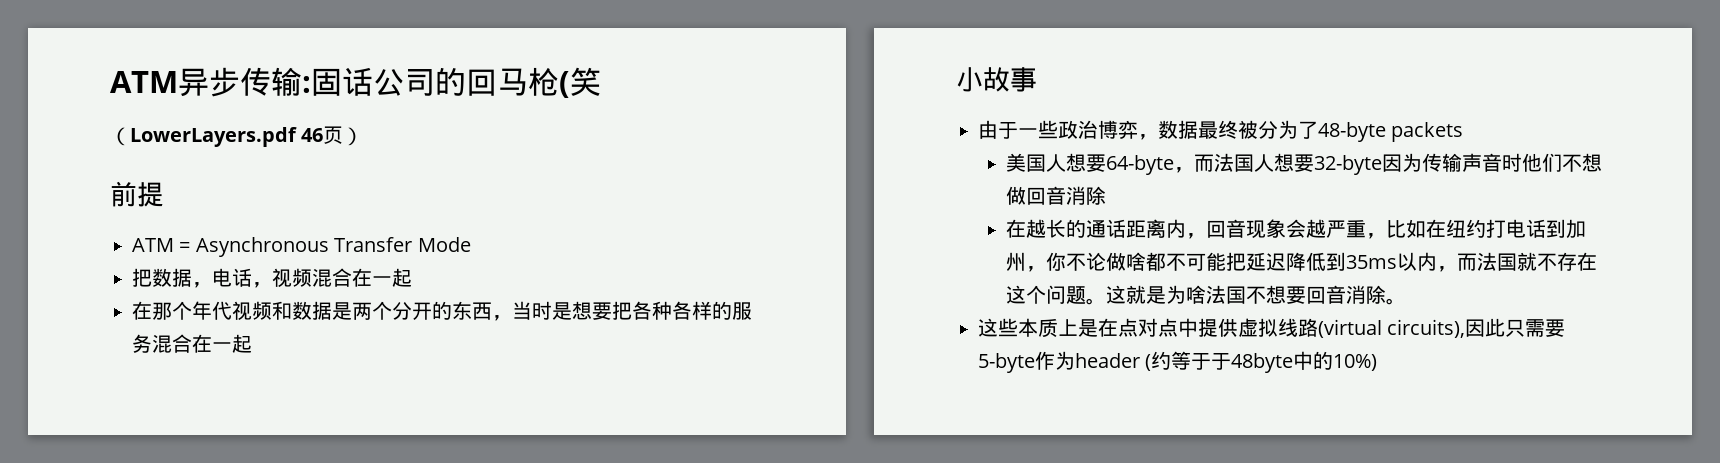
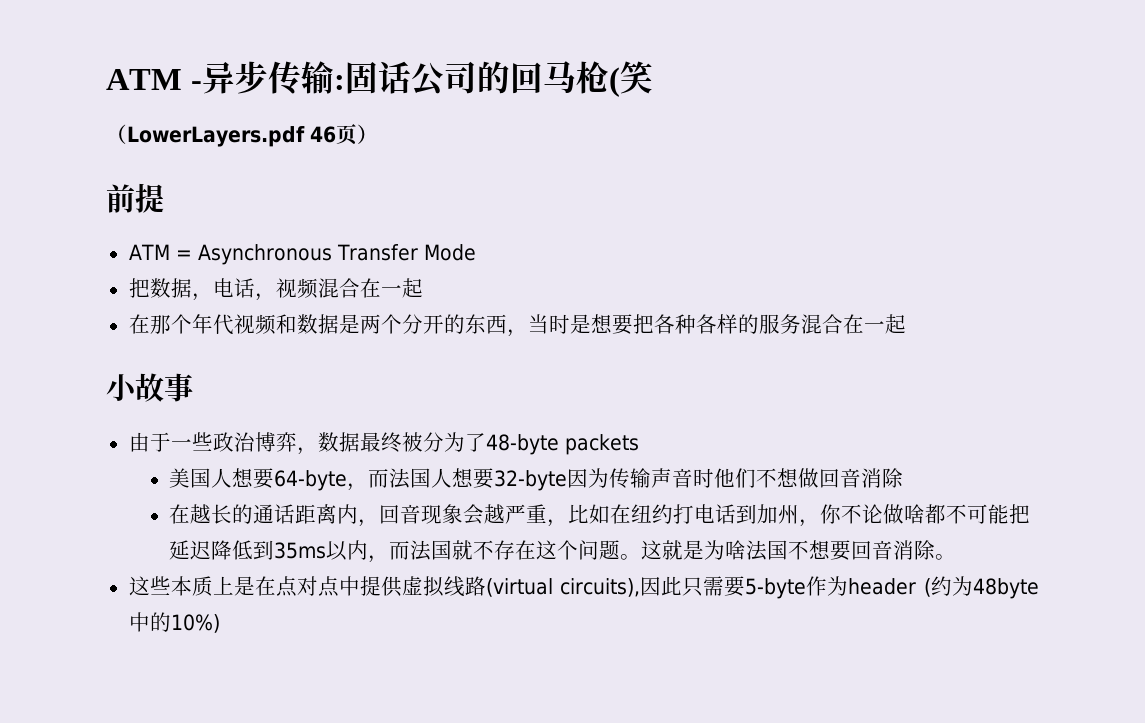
[110,71,178,93] ATM -> [106,69,202,90] ATM -
[1171,351,1232,370] 等于于 -> [952,576,974,596] 为

